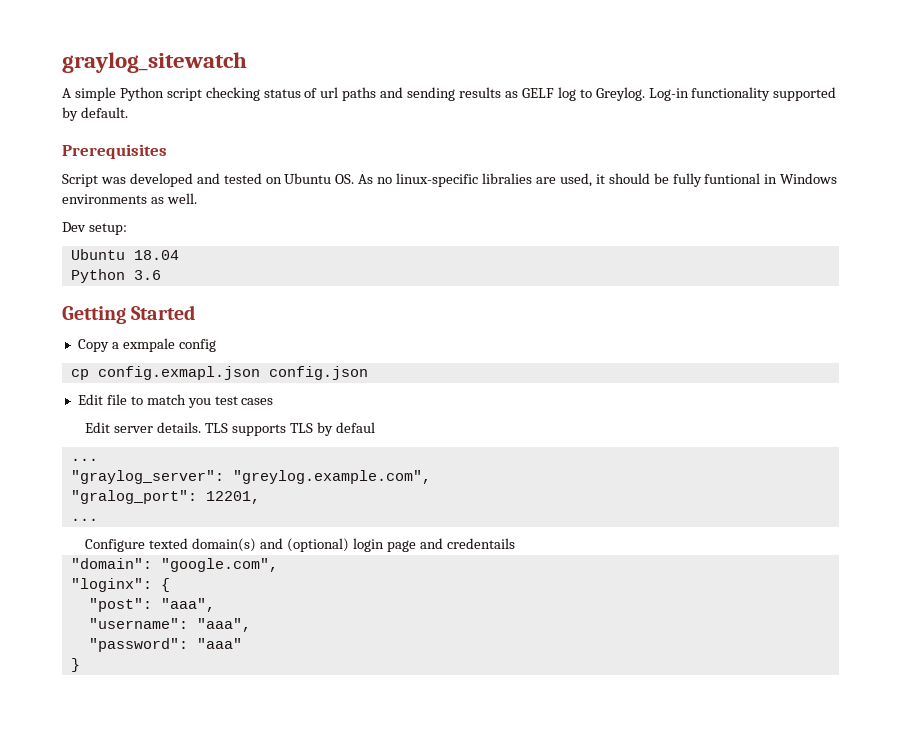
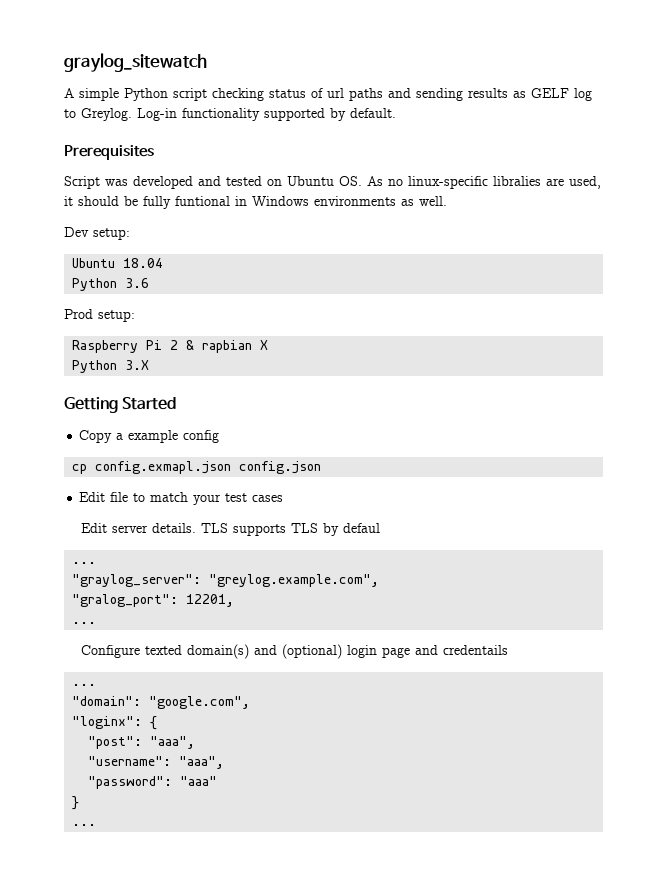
(161, 275) none -> [64,309,135,322] [72,340,269,353] [72,360,150,373] // Prod setup: // Raspberry Pi 2 & rapbian X // Python 3.X
[122,338,175,352] exmpale -> [128,430,179,443] example
[187,398,211,408] you -> [193,494,222,505] your
(515, 543) none -> [72,684,97,686] // ...
(80, 665) none -> [72,824,97,826] // ...

